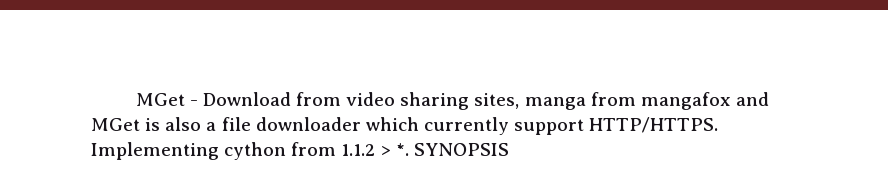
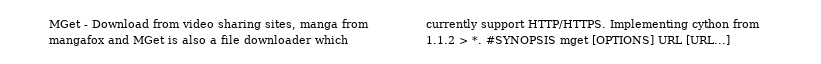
[413,143,509,156] SYNOPSIS -> [486,35,730,46] #SYNOPSIS mget [OPTIONS] URL [URL...]

